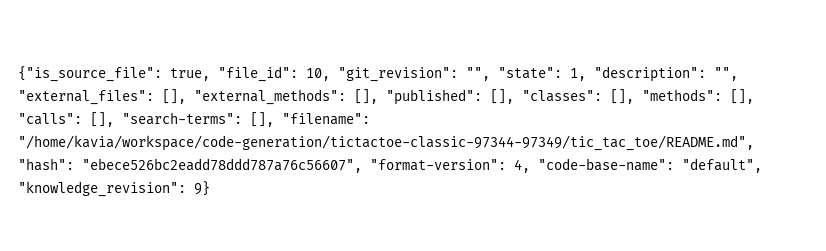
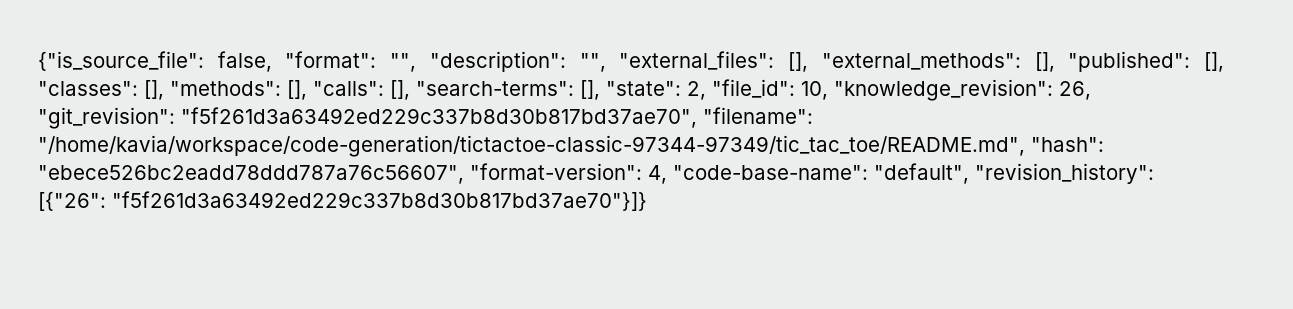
[170,66,586,82] true, "file_id": 10, "git_revision": "", "state": 1, -> [217,51,417,72] false, "format": "",
(274, 119) none -> [606,79,1091,101] [38,107,697,129] "state": 2, "file_id": 10, "knowledge_revision": 26, "git_revision": "f5f261d3a63492ed229c337b8d30b817bd37ae70",
[18,181,210,197] "knowledge_revision": 9} -> [975,163,1154,184] [38,191,647,211] "revision_history": [{"26": "f5f261d3a63492ed229c337b8d30b817bd37ae70"}]}

